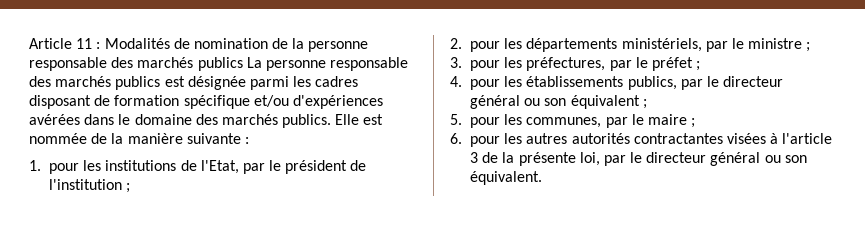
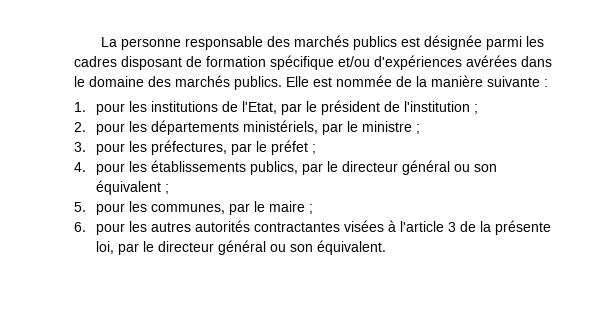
[29,38,369,52] [29,57,243,71] Article 11 : Modalités de nomination de la personne responsable des marchés publics -> (100, 42) none

